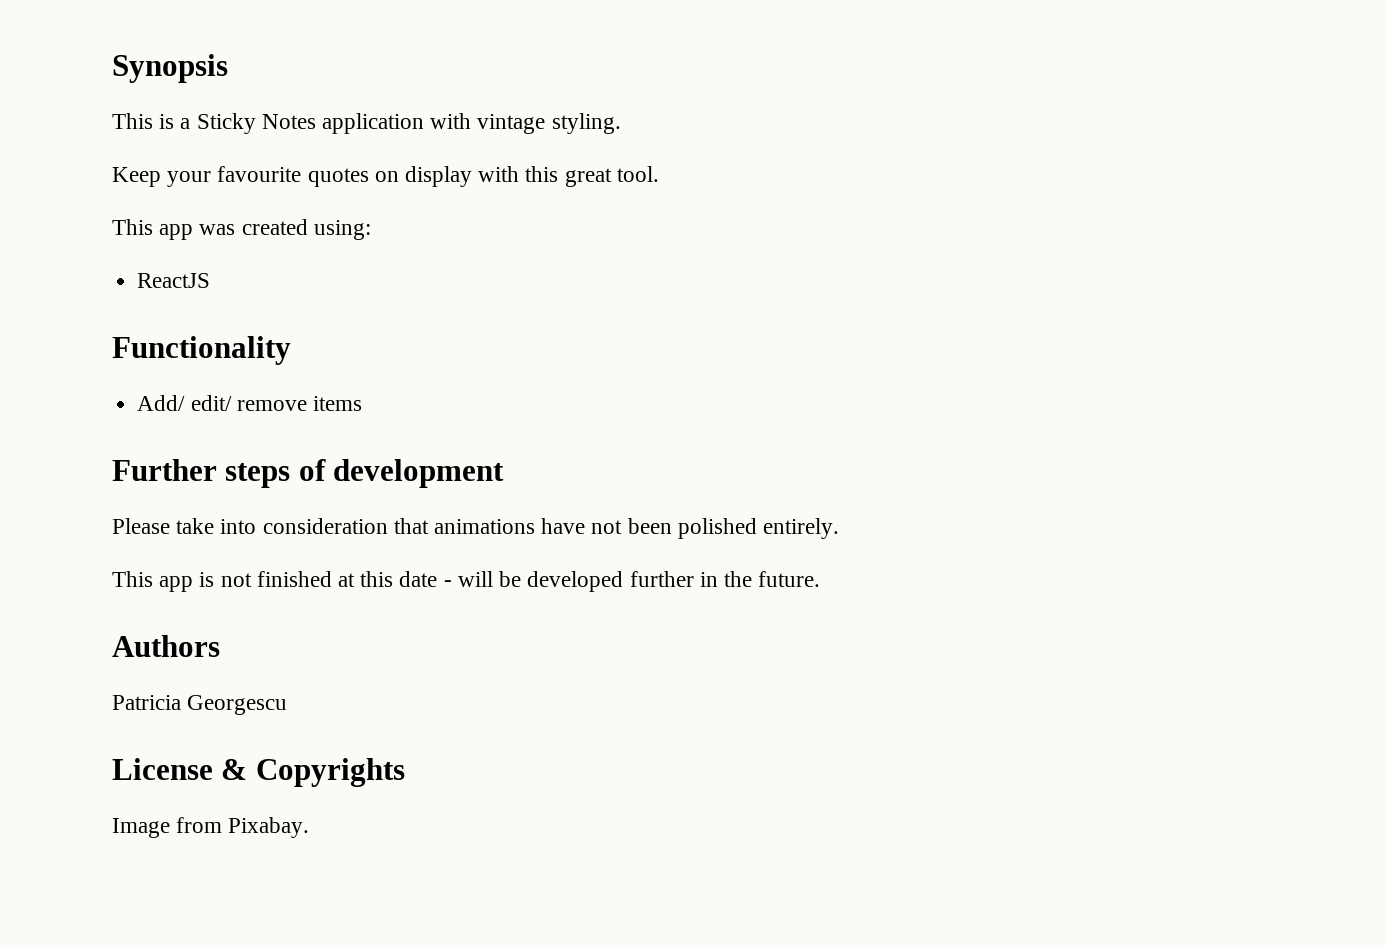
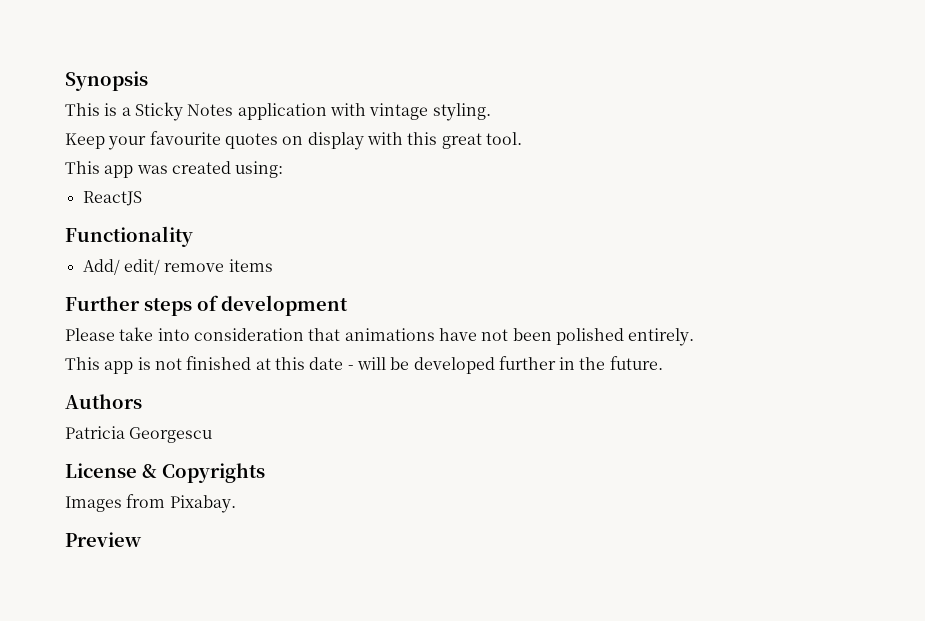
[112,818,170,838] Image -> [65,496,122,512] Images
(310, 827) none -> [65,532,142,547] // Preview

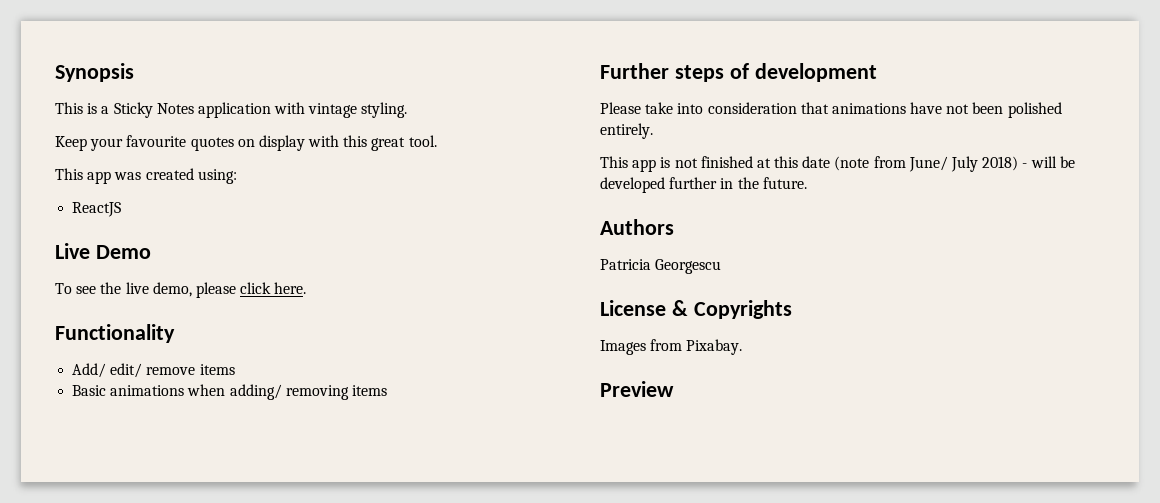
(142, 198) none -> [55,243,151,259] [55,282,307,298] // Live Demo // To see the live demo, please click here.
(273, 265) none -> [72,384,387,400] // Basic animations when adding/ removing items
(344, 363) none -> [834,156,1019,172] (note from June/ July 2018)

